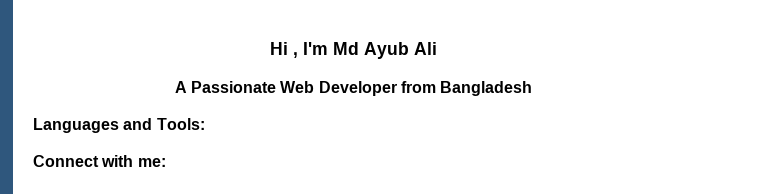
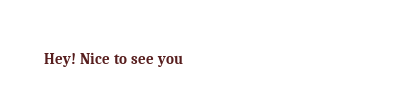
[270,42,437,59] [174,81,533,96] [33,118,205,133] [33,155,166,167] Hi , I'm Md Ayub Ali // A Passionate Web Developer from Bangladesh // Languages and Tools: // Connect with me: -> [44,52,184,67] Hey! Nice to see you

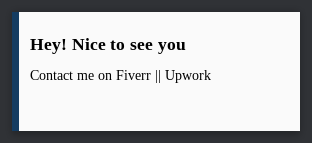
(184, 61) none -> [30,70,211,83] // Contact me on Fiverr || Upwork

